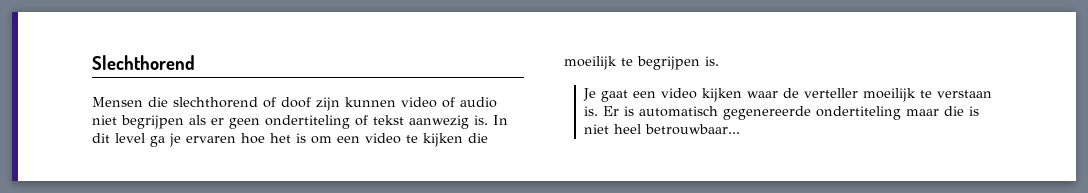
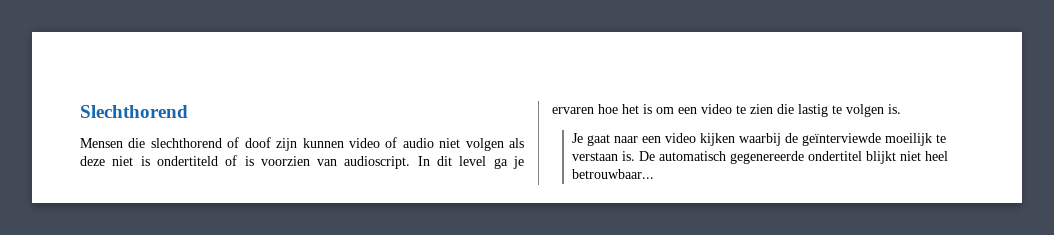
[121,115,488,129] begrijpen als er geen ondertiteling of tekst aanwezig is. -> [465,138,524,151] [80,155,411,169] volgen als deze niet is ondertiteld of is voorzien van audioscript.
[423,133,488,147] [564,56,700,70] kijken die moeilijk te begrijpen -> [750,104,884,117] zien die lastig te volgen
(628, 96) none -> [614,136,639,143] naar
[746,88,858,98] waar de verteller -> [739,133,882,146] waarbij de geïnterviewde
[602,106,979,120] Er is automatisch gegenereerde ondertiteling maar die is -> [639,151,897,164] De automatisch gegenereerde ondertitel blijkt

